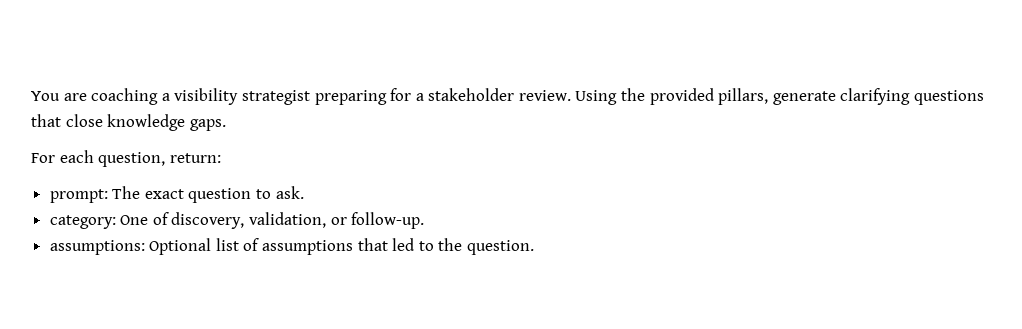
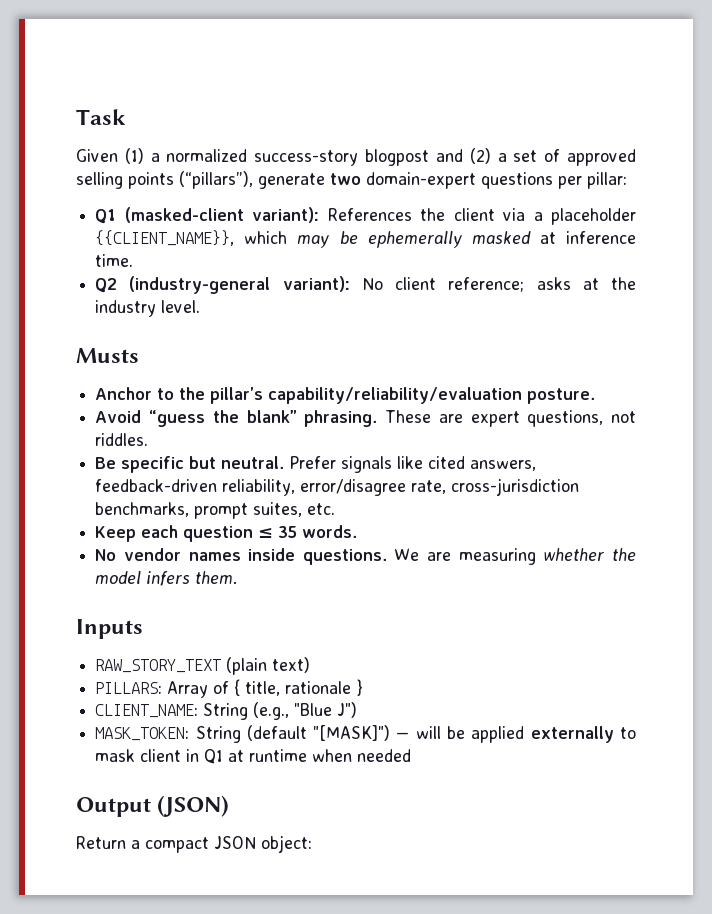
[31,88,985,105] [31,114,226,131] [31,150,221,167] [49,186,304,203] [49,212,425,229] [49,238,535,255] You are coaching a visibility strategist preparing for a stakeholder review. Using the provided pillars, generate clarifying questions that close knowledge gaps. // For each question, return: // prompt: The exact question to ask. // category: One of discovery, validation, or follow-up. // assumptions: Optional list of assumptions that led to the question. -> [76,109,126,125] [76,148,636,166] [76,171,627,189] [95,207,636,225] [95,230,636,248] [95,254,134,267] [95,276,636,294] [95,300,201,317] [76,348,139,363] [95,387,596,404] [95,410,636,427] [95,433,149,446] [95,456,537,473] [95,478,580,496] [95,502,336,519] [95,525,358,542] [95,548,637,565] [95,571,239,586] [76,619,143,639] [95,657,311,675] [95,679,364,698] [95,702,358,720] [95,725,636,743] [95,749,412,764] [76,795,230,817] [76,835,312,853] Task // Given (1) a normalized success-story blogpost and (2) a set of approved selling points (“pillars”), generate two domain-expert questions per pillar: // Q1 (masked-client variant): References the client via a placeholder {{CLIENT_NAME}}, which may be ephemerally masked at inference time. // Q2 (industry-general variant): No client reference; asks at the industry level. // Musts // Anchor to the pillar’s capability/reliability/evaluation posture. // Avoid “guess the blank” phrasing. These are expert questions, not riddles. // Be specific but neutral. Prefer signals like cited answers, feedback-driven reliability, error/disagree rate, cross-jurisdiction benchmarks, prompt suites, etc. // Keep each question ≤ 35 words. // No vendor names inside questions. We are measuring whether the model infers them. // Inputs // RAW_STORY_TEXT (plain text) // PILLARS: Array of { title, rationale } // CLIENT_NAME: String (e.g., "Blue J") // MASK_TOKEN: String (default "[MASK]") — will be applied externally to mask client in Q1 at runtime when needed // Output (JSON) // Return a compact JSON object:

